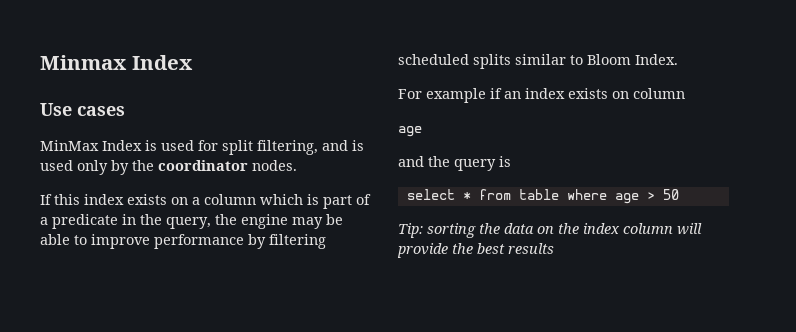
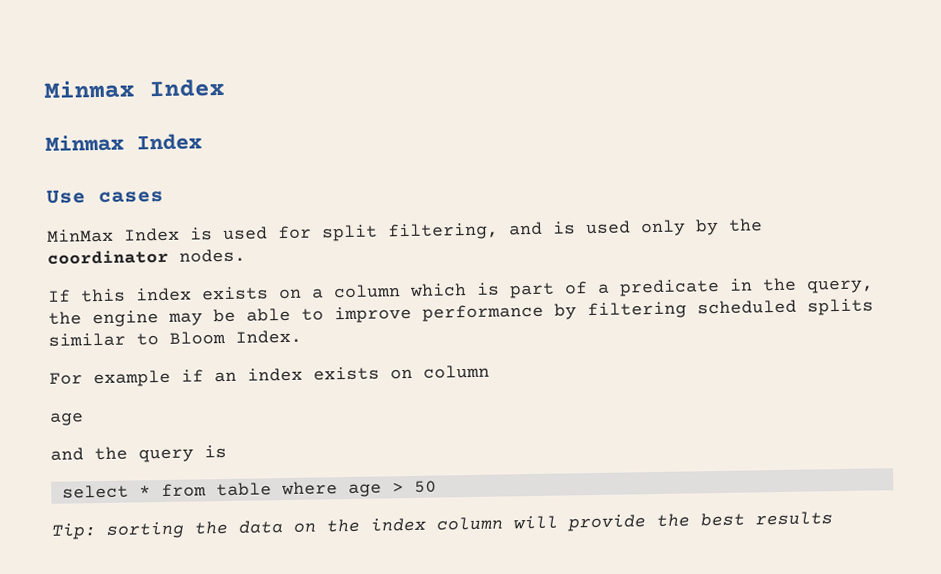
[40,55,193,70] Minmax Index -> [44,78,225,99] [45,133,202,152] Minmax Index // Minmax Index

